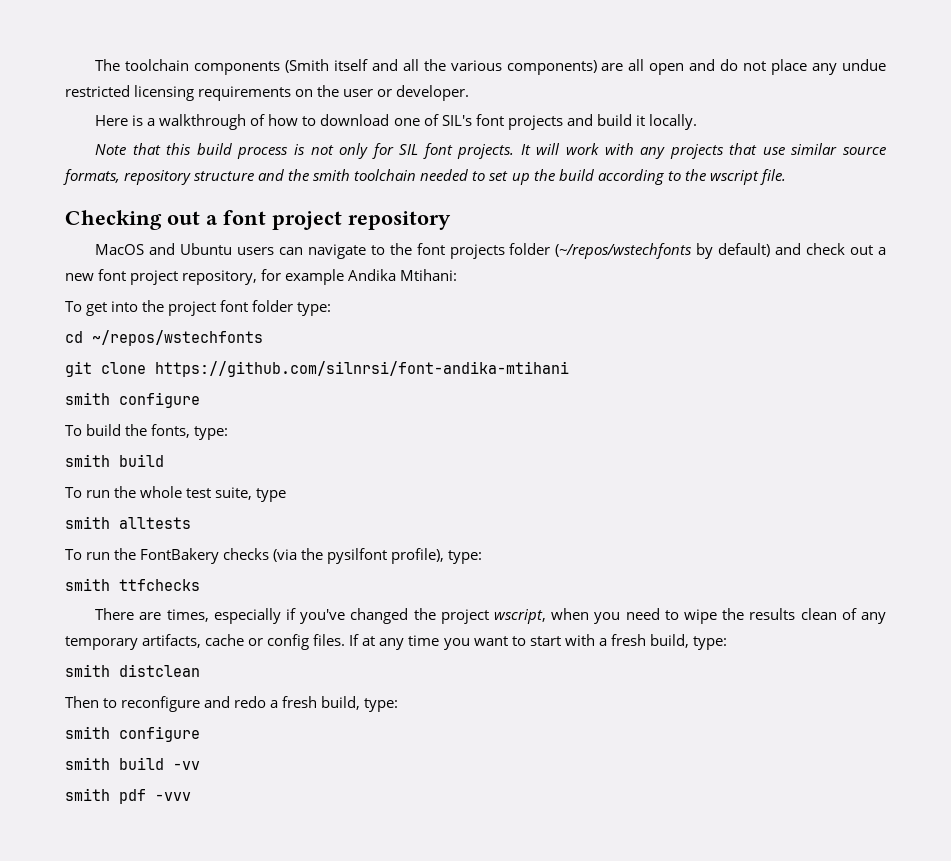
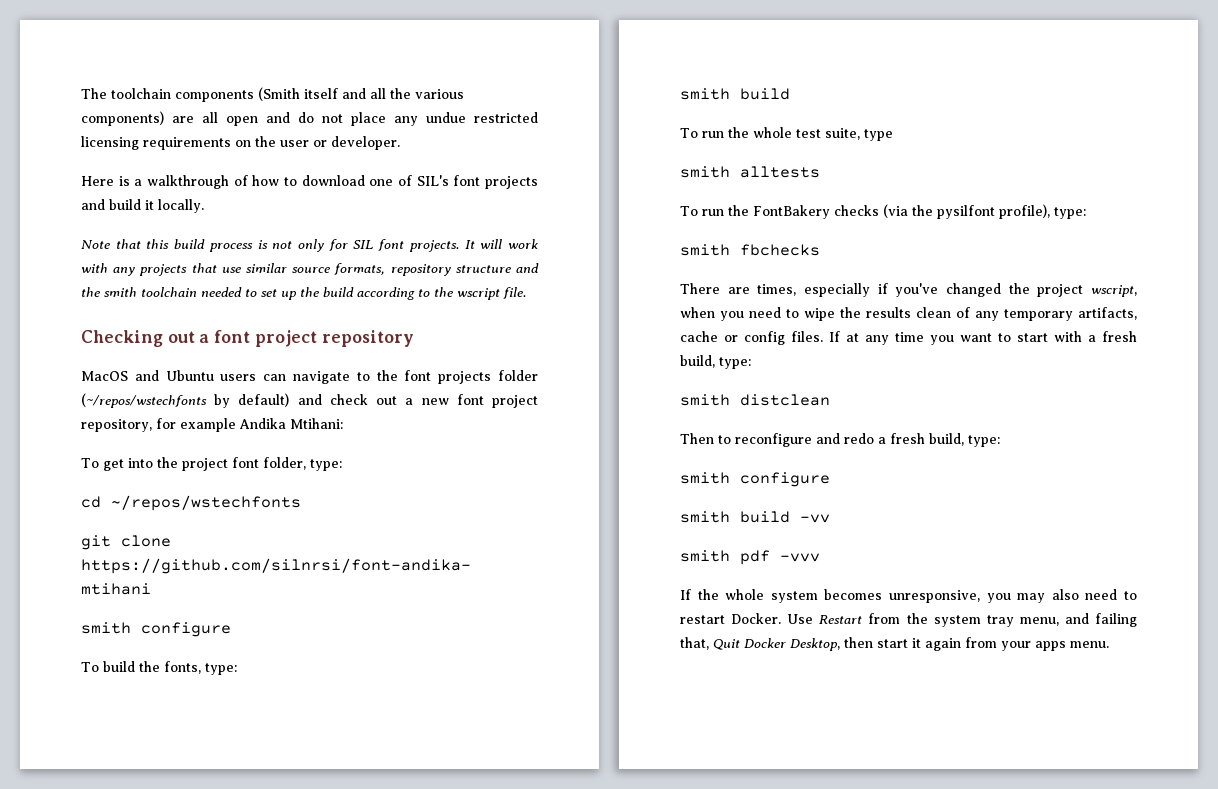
[252,300,294,312] folder -> [262,457,306,470] folder,
[119,579,200,591] ttfchecks -> [740,244,820,256] fbchecks
(191, 796) none -> [680,589,1137,603] [680,613,1137,627] [680,637,1109,651] // If the whole system becomes unresponsive, you may also need to restart Docker. Use Restart from the system tray menu, and failing that, Quit Docker Desktop, then start it again from your apps menu.

